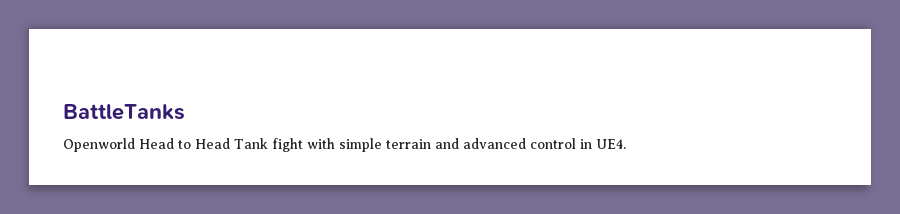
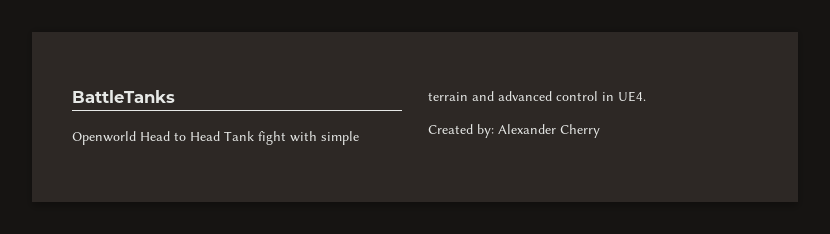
(626, 144) none -> [428,124,600,138] // Created by: Alexander Cherry

